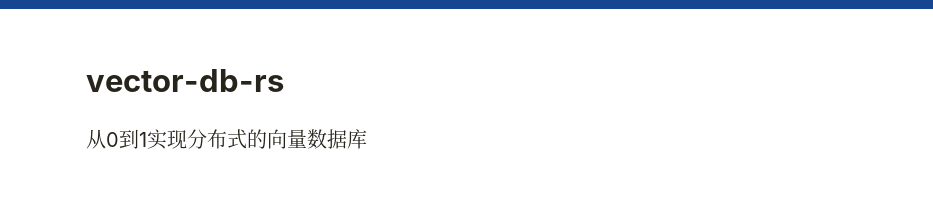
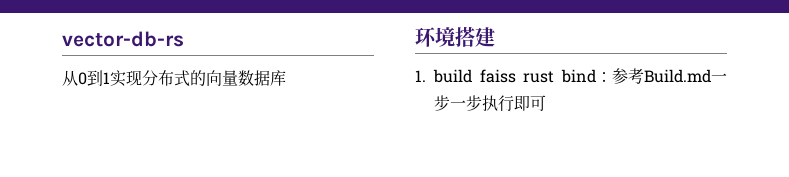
(367, 139) none -> [415,27,495,47] [415,68,727,84] [434,95,546,112] // 环境搭建 // 1. build faiss rust bind：参考Build.md一步一步执行即可

